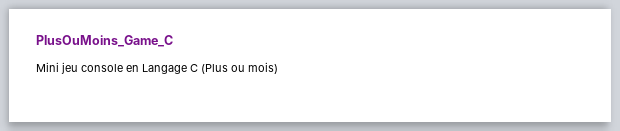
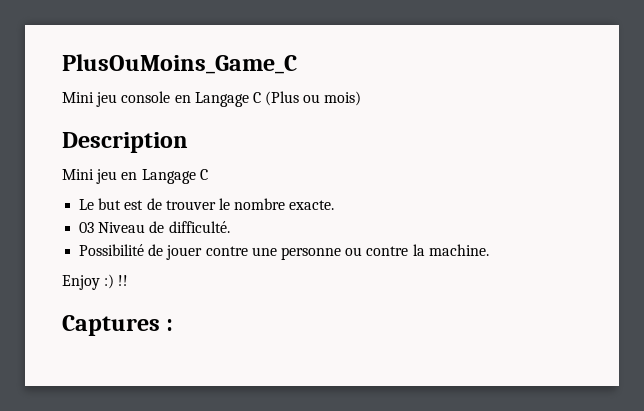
(278, 68) none -> [62,132,188,153] [62,169,208,184] [79,198,335,210] [79,221,230,233] [79,244,489,260] [62,274,129,290] [62,315,174,336] // Description // Mini jeu en Langage C // Le but est de trouver le nombre exacte. // 03 Niveau de difficulté. // Possibilité de jouer contre une personne ou contre la machine. // Enjoy :) !! // Captures :

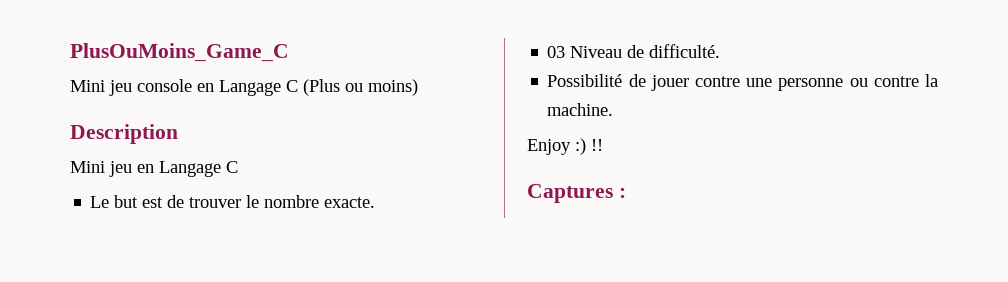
[324,91,362,106] mois) -> [368,79,418,96] moins)

